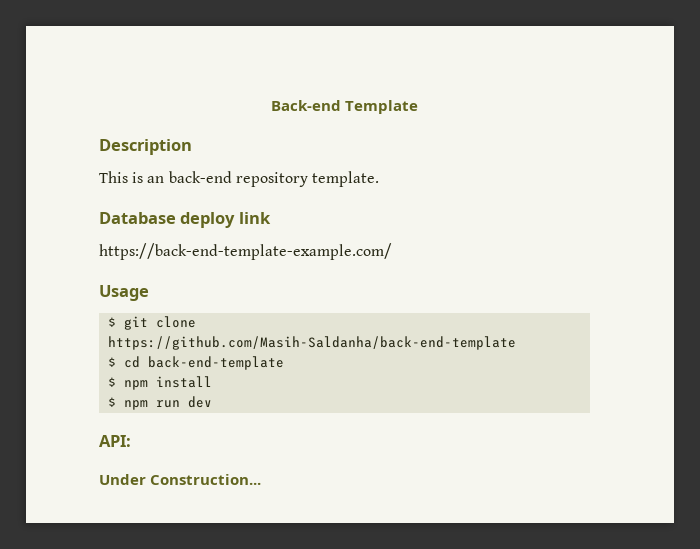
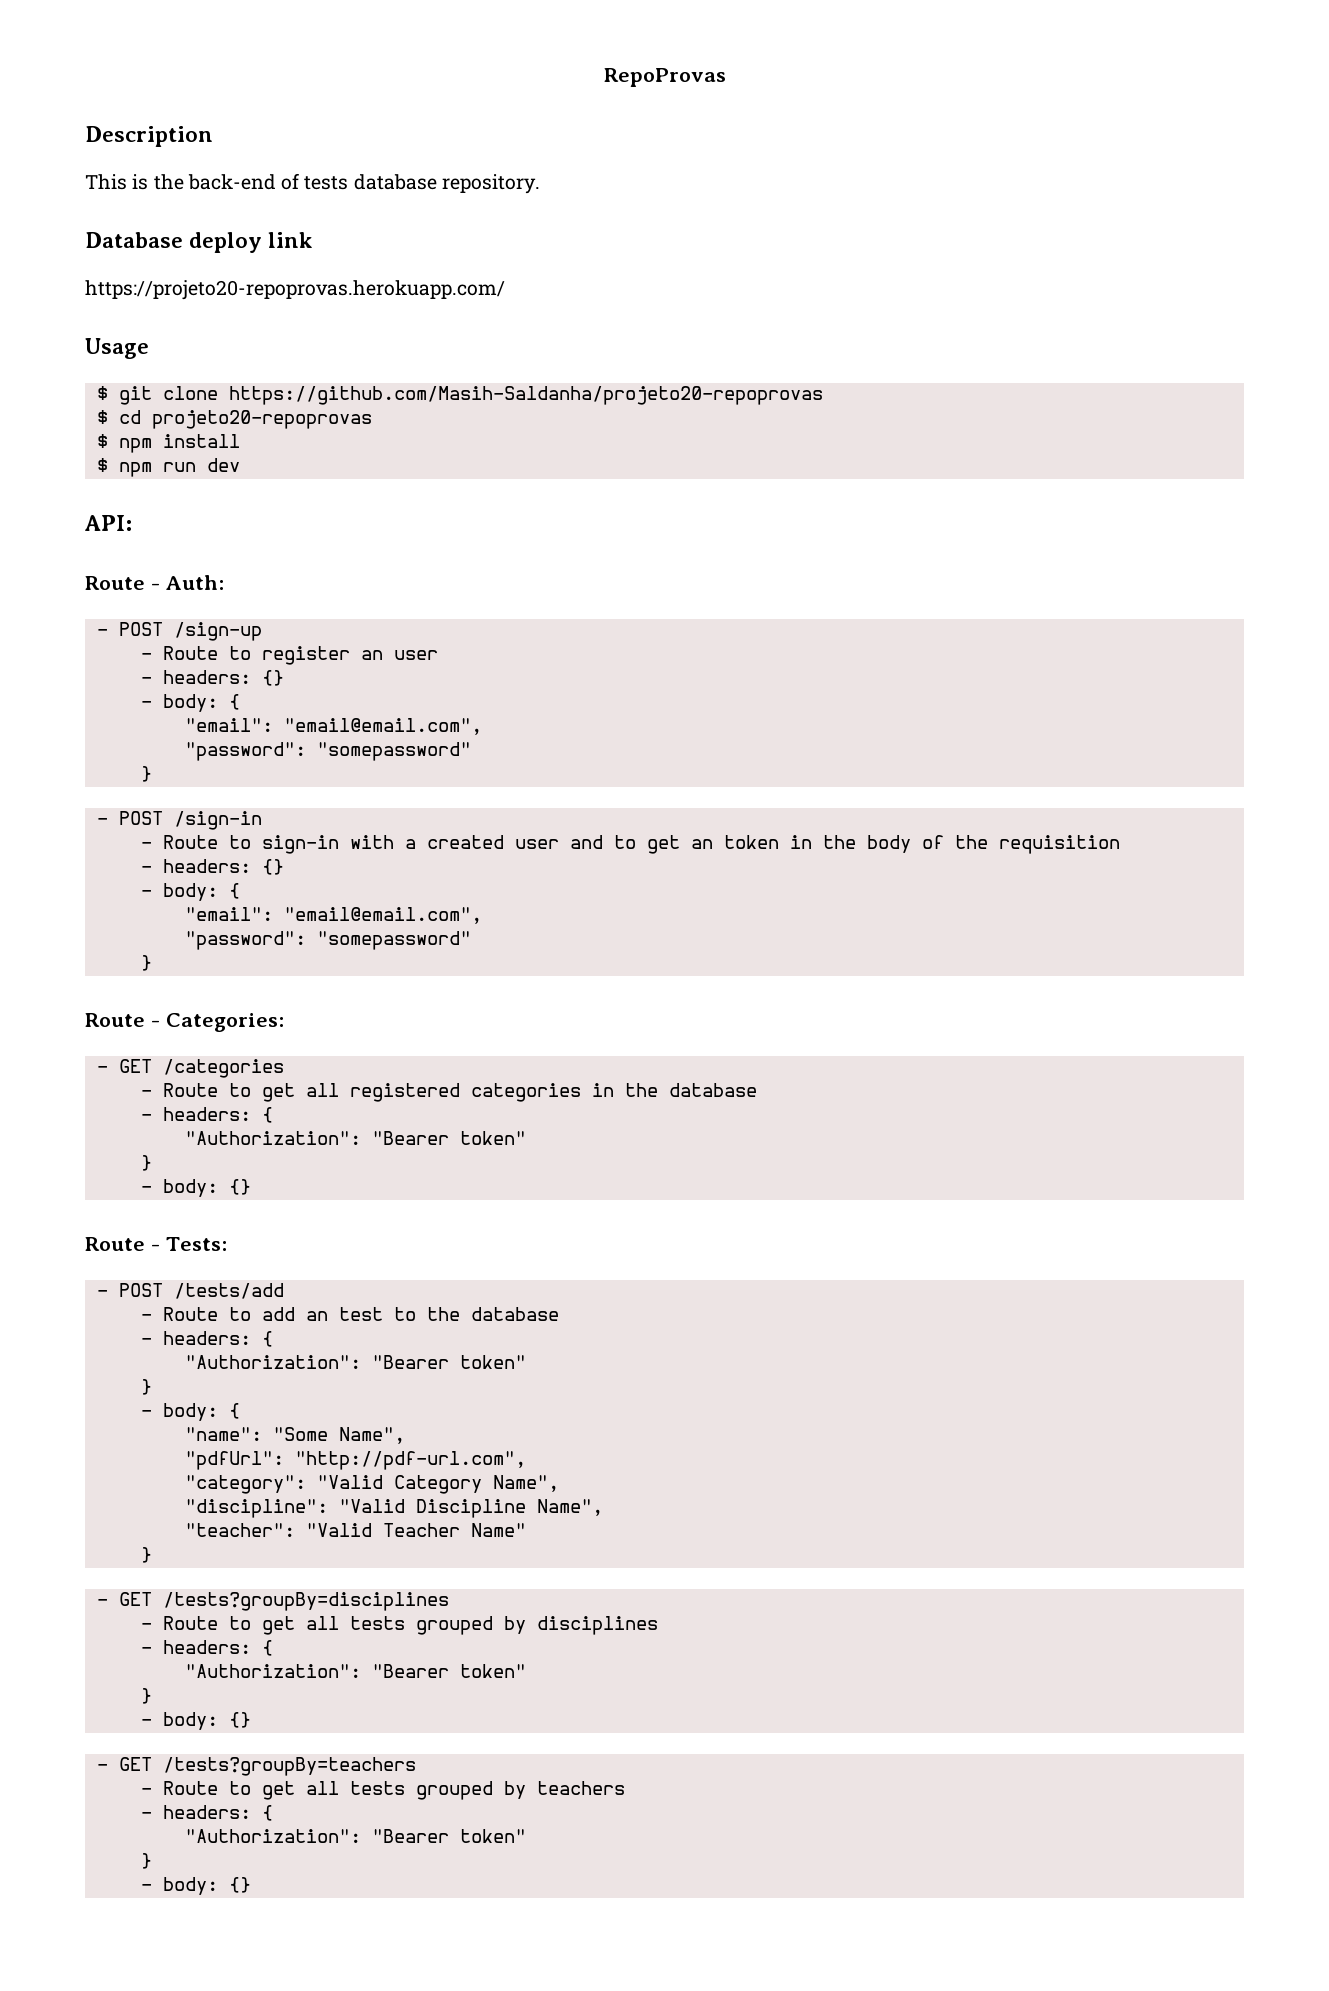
[270,100,419,114] Back-end Template -> [603,68,726,87] RepoProvas
[147,171,379,187] an back-end repository template. -> [153,173,540,194] the back-end of tests database repository.
[99,243,392,260] https://back-end-template-example.com/ -> [85,280,505,300] https://projeto20-repoprovas.herokuapp.com/
[108,336,517,350] https://github.com/Masih-Saldanha/back-end-template -> [228,386,823,405] https://github.com/Masih-Saldanha/projeto20-repoprovas
[148,356,285,370] back-end-template -> [151,410,372,429] projeto20-repoprovas
[99,474,262,485] Under Construction... -> [85,575,224,590] [96,622,262,641] [140,646,438,665] [140,670,284,686] [140,694,240,712] [184,718,482,735] [184,742,471,761] [140,766,152,782] [96,811,262,830] [140,835,1120,854] [140,859,284,875] [140,883,240,901] [184,907,482,924] [184,931,471,950] [140,955,152,971] [85,1013,284,1032] [96,1059,284,1078] [140,1083,757,1102] [140,1107,273,1123] [184,1131,526,1145] [140,1155,152,1171] [140,1179,251,1197] [85,1237,227,1251] [96,1283,284,1299] [140,1307,559,1321] [140,1331,273,1347] [184,1355,526,1369] [140,1379,152,1395] [140,1403,240,1421] [184,1427,405,1444] [184,1451,526,1470] [184,1475,559,1494] [184,1499,603,1518] [184,1523,526,1537] [140,1547,152,1563] [96,1592,449,1611] [140,1616,658,1635] [140,1640,273,1656] [184,1664,526,1678] [140,1688,152,1704] [140,1712,251,1730] [96,1757,416,1776] [140,1781,625,1800] [140,1805,273,1821] [184,1829,526,1843] [140,1853,152,1869] [140,1877,251,1895] Route - Auth: // - POST /sign-up // - Route to register an user // - headers: {} // - body: { // "email": "email@email.com", // "password": "somepassword" // } // - POST /sign-in // - Route to sign-in with a created user and to get an token in the body of the requisition // - headers: {} // - body: { // "email": "email@email.com", // "password": "somepassword" // } // Route - Categories: // - GET /categories // - Route to get all registered categories in the database // - headers: { // "Authorization": "Bearer token" // } // - body: {} // Route - Tests: // - POST /tests/add // - Route to add an test to the database // - headers: { // "Authorization": "Bearer token" // } // - body: { // "name": "Some Name", // "pdfUrl": "http://pdf-url.com", // "category": "Valid Category Name", // "discipline": "Valid Discipline Name", // "teacher": "Valid Teacher Name" // } // - GET /tests?groupBy=disciplines // - Route to get all tests grouped by disciplines // - headers: { // "Authorization": "Bearer token" // } // - body: {} // - GET /tests?groupBy=teachers // - Route to get all tests grouped by teachers // - headers: { // "Authorization": "Bearer token" // } // - body: {}

